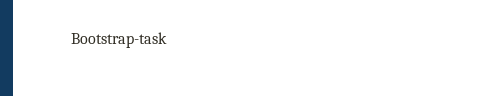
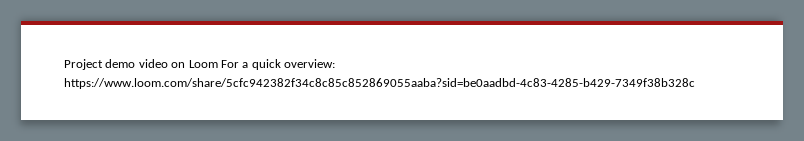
[71,32,167,48] Bootstrap-task -> [64,59,335,70] [64,78,695,89] Project demo video on Loom For a quick overview: https://www.loom.com/share/5cfc942382f34c8c85c852869055aaba?sid=be0aadbd-4c83-4285-b429-7349f38b328c

